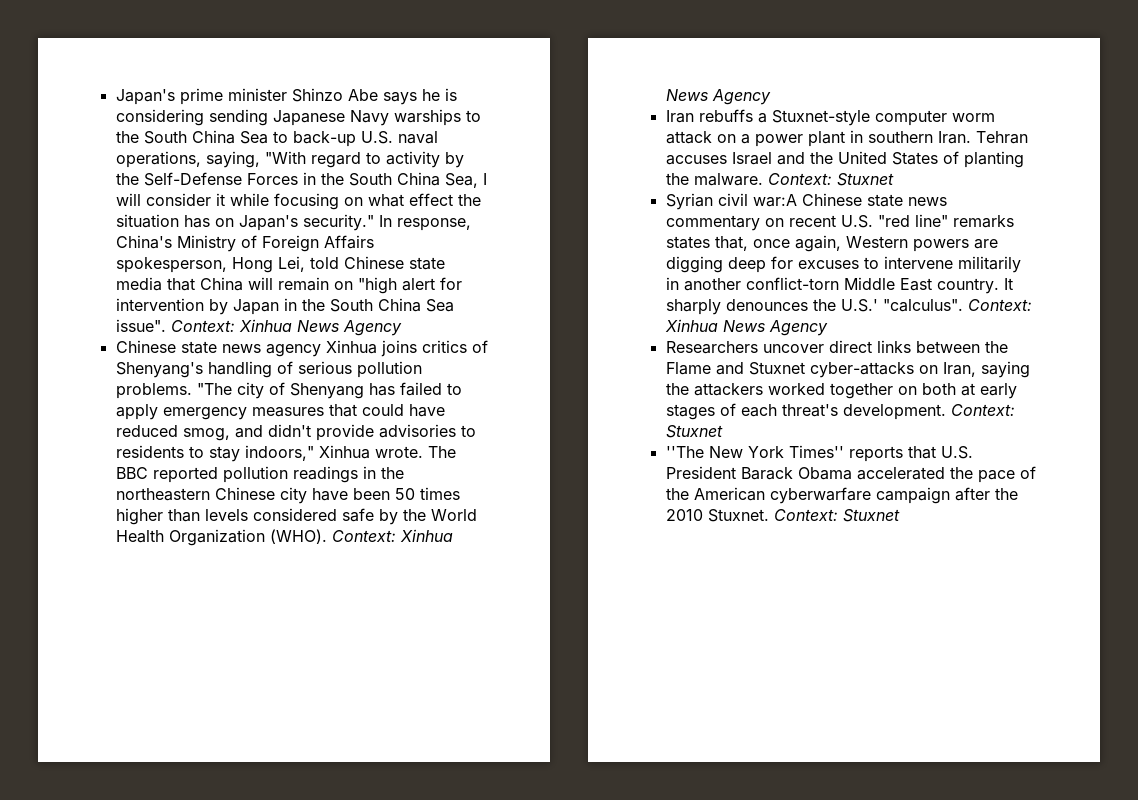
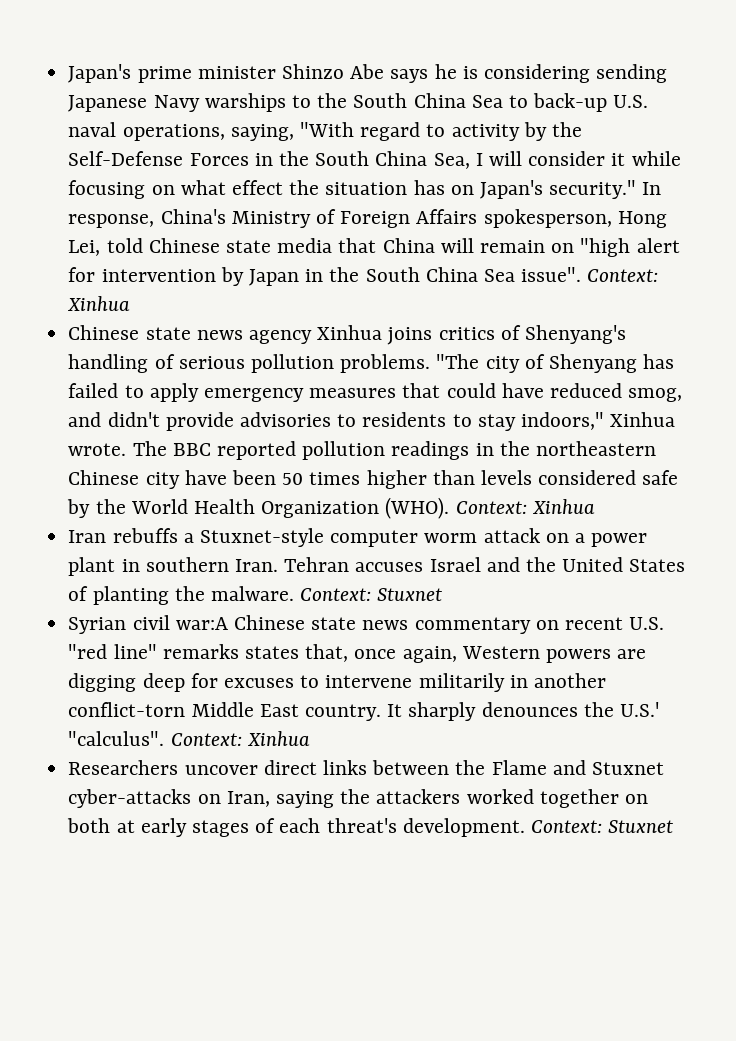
[296,320,402,336] News Agency -> (131, 303) none
[665,89,771,105] News Agency -> (595, 506) none
[722,320,828,336] News Agency -> (310, 738) none
[665,445,973,462] [665,466,1036,483] [665,487,1018,504] [665,509,900,522] // ''The New York Times'' reports that U.S. President Barack Obama accelerated the pace of the American cyberwarfare campaign after the 2010 Stuxnet. Context: Stuxnet -> (674, 826) none

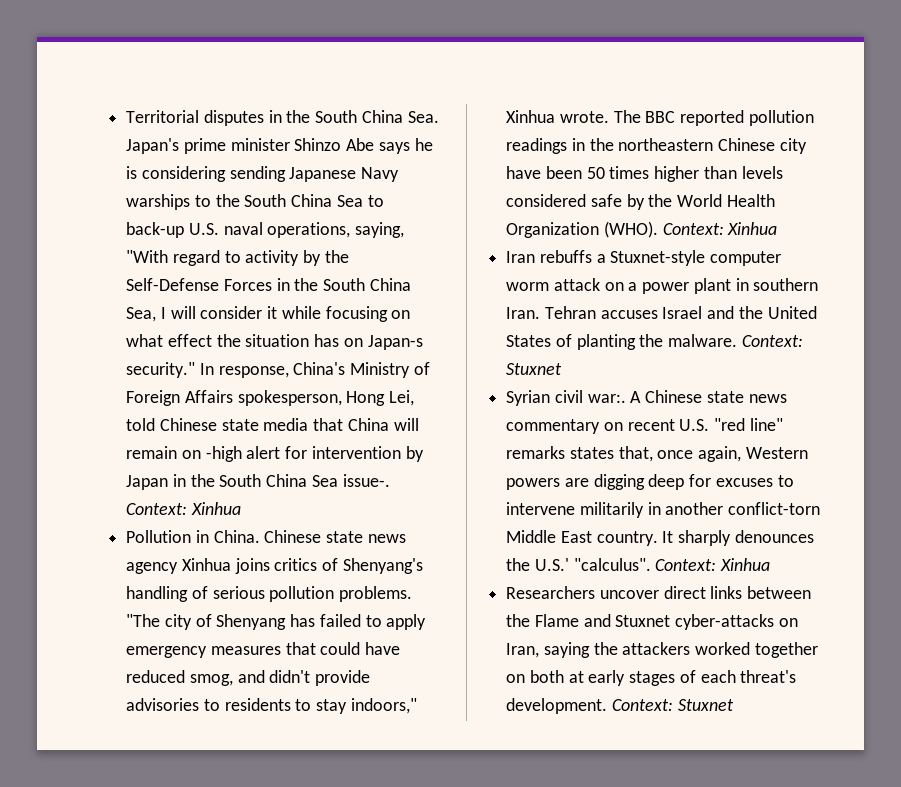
(68, 73) none -> [126,110,439,126] Territorial disputes in the South China Sea.
[479,180,543,199] Japan's -> [367,335,423,350] Japan-s
[580,238,631,257] "high -> [205,446,242,462] -high
[521,267,659,282] [67,296,131,311] issue". Context: Xinhua // -> [342,474,390,487] [126,502,241,515] [126,530,260,543] issue-. Context: Xinhua // Pollution in China.
[175,617,228,630] war:A -> [587,391,642,403] war:. A

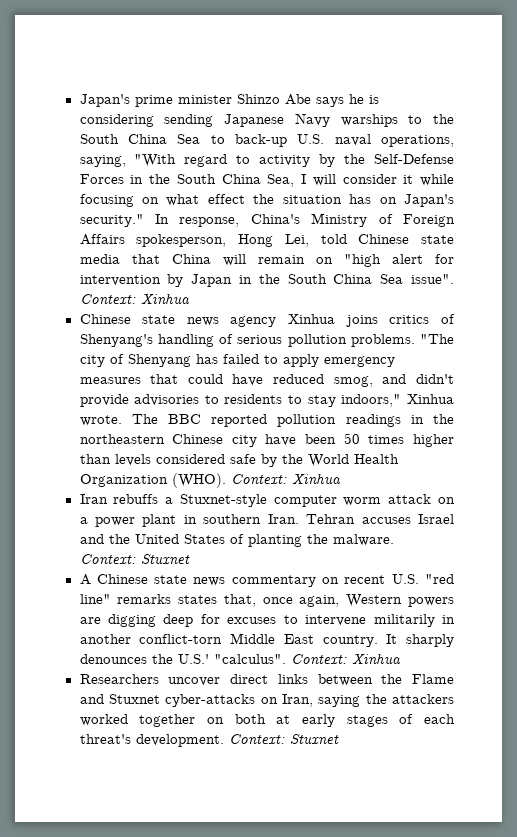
[126,110,439,126] Territorial disputes in the South China Sea. -> (79, 100) none
[367,335,423,350] Japan-s -> [404,194,454,207] Japan's
[205,446,242,462] -high -> [343,254,381,267] "high
[342,474,390,487] [126,502,241,515] [126,530,260,543] issue-. Context: Xinhua // Pollution in China. -> [411,274,454,284] [79,293,190,305] issue". Context: Xinhua //
[506,390,626,406] Syrian civil war:. -> (190, 559) none

